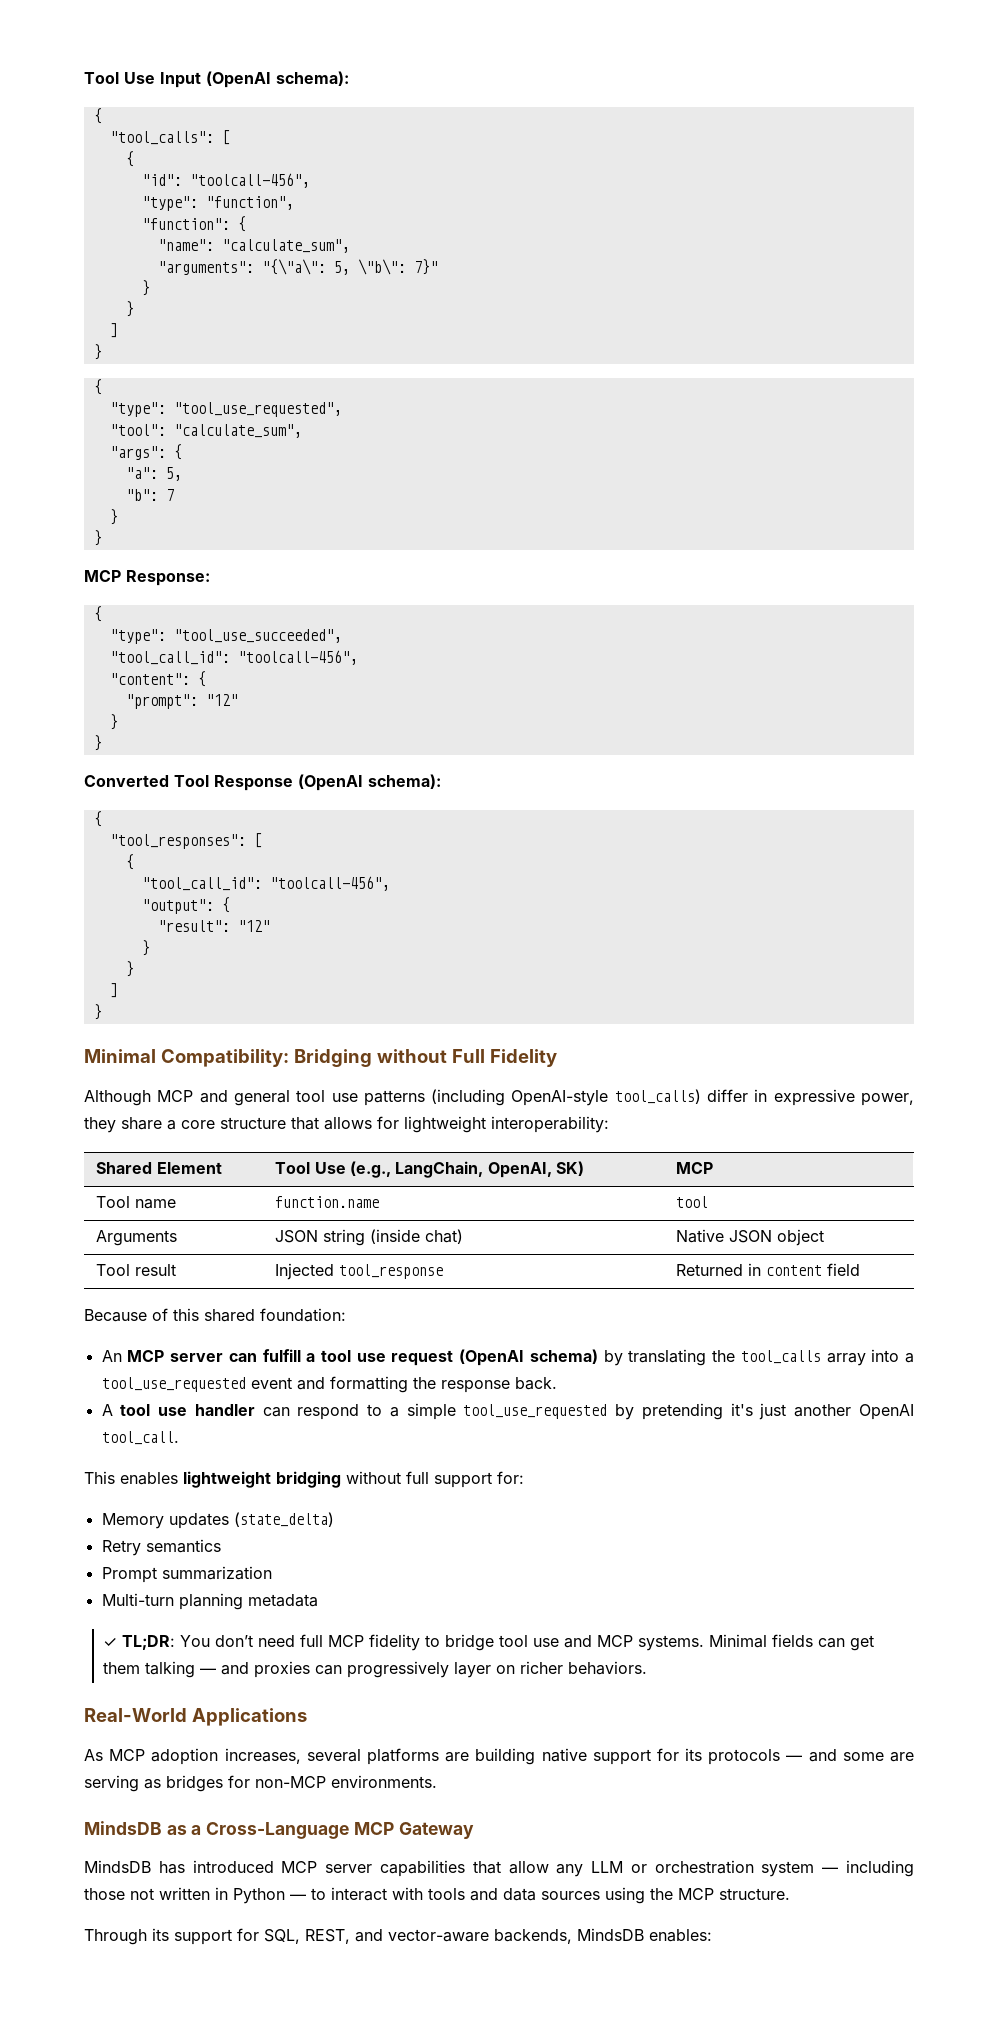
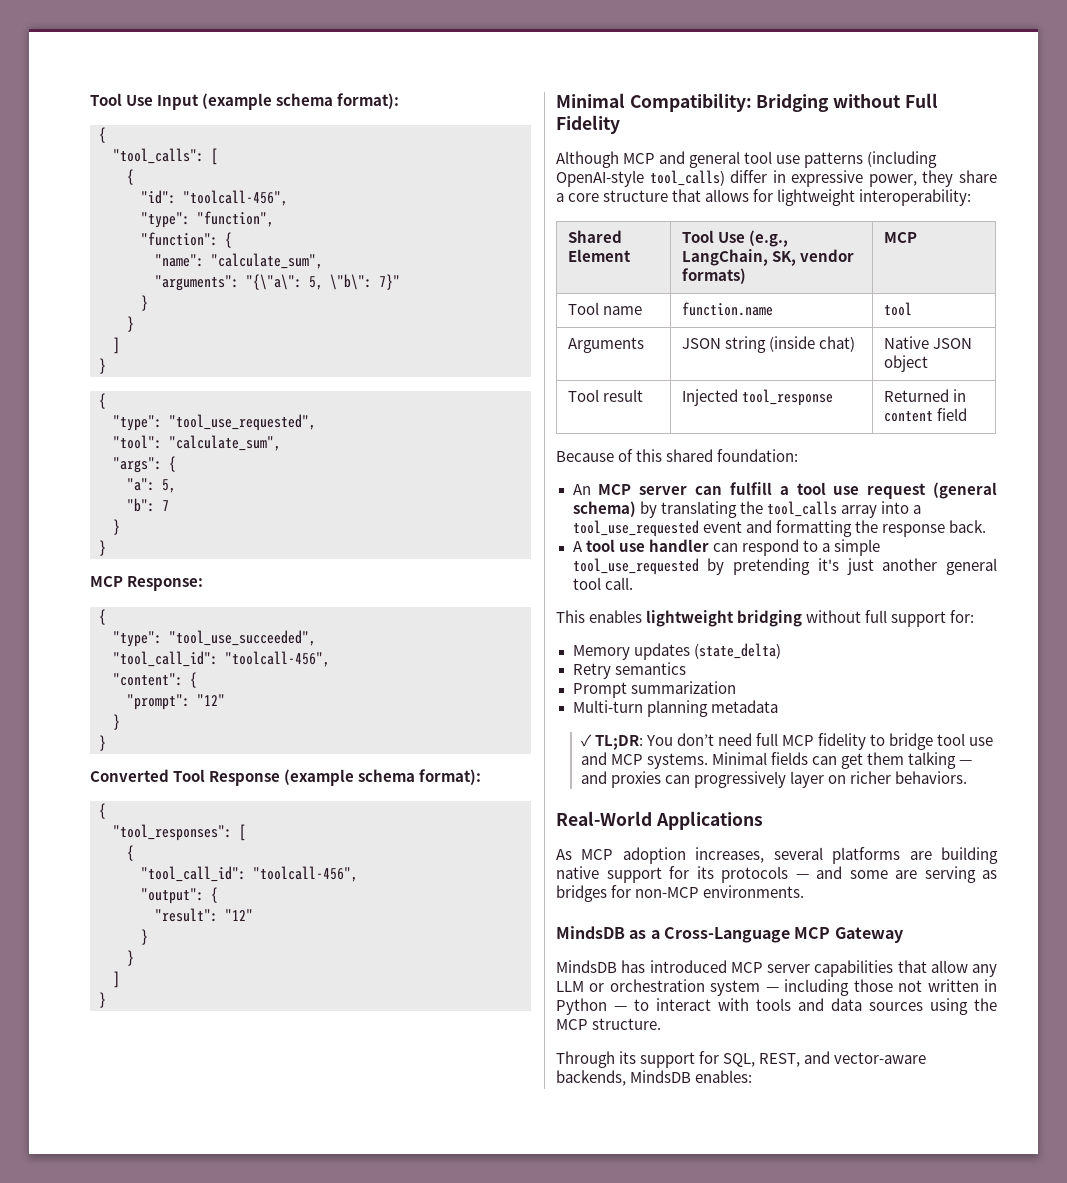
[206,71,349,88] (OpenAI schema): -> [202,93,400,110] (example schema format):
[298,774,441,791] (OpenAI schema): -> [284,769,482,786] (example schema format):
[487,1161,584,1178] OpenAI, SK) -> [771,249,854,266] [681,268,746,284] SK, vendor formats)
[459,1349,525,1366] (OpenAI -> [933,482,997,499] (general
[858,1404,914,1420] [101,1431,179,1445] OpenAI tool_call. -> [946,558,997,575] [572,577,633,590] general tool call.

